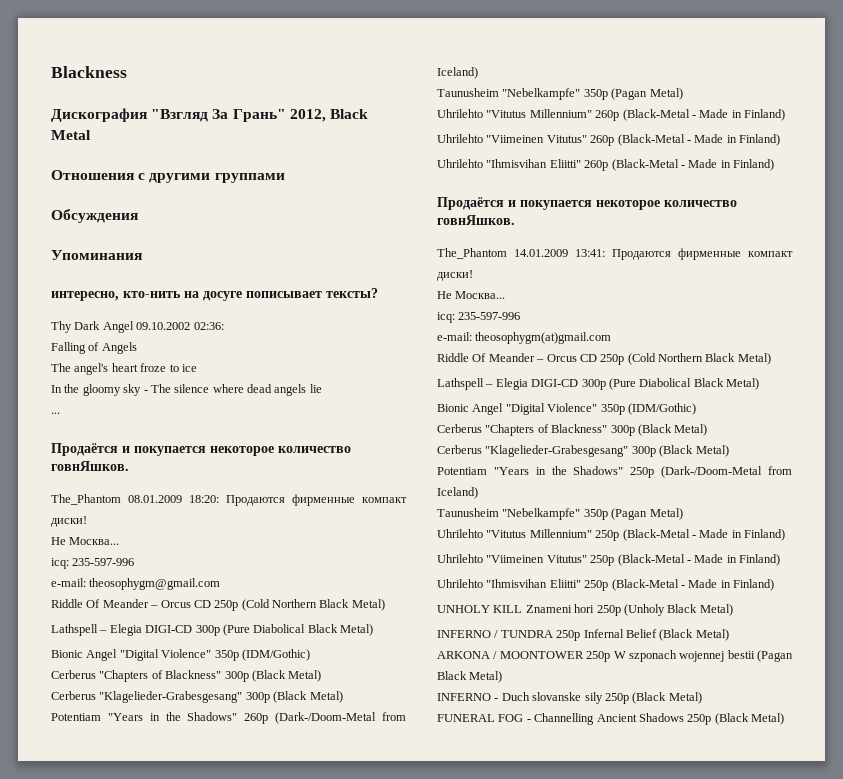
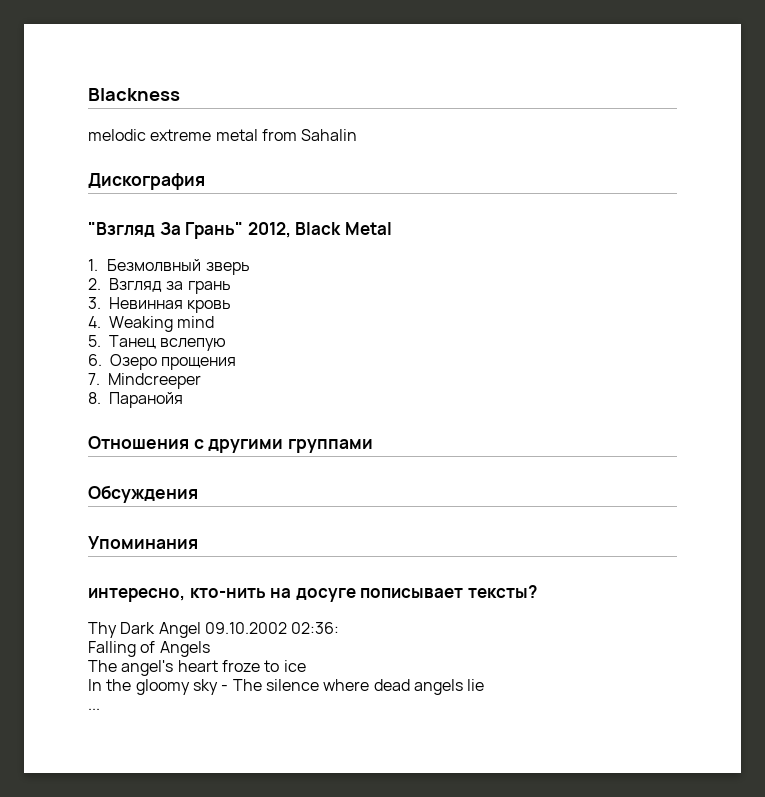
(127, 72) none -> [88,129,358,141] // melodic extreme metal from Sahalin
(147, 115) none -> (205, 181) //
(91, 135) none -> [88,259,250,275] [88,278,231,294] [88,297,232,313] [88,316,215,332] [88,335,227,351] [88,354,237,370] [88,373,201,389] [88,392,183,408] // 1. Безмолвный зверь // 2. Взгляд за грань // 3. Невинная кровь // 4. Weaking mind // 5. Танец вслепую // 6. Озеро прощения // 7. Mindcreeper // 8. Паранойя
[51,443,351,456] [51,461,129,471] [51,494,407,506] [51,516,87,527] [51,537,120,545] [51,558,135,569] [51,578,221,590] [51,599,385,611] [51,624,373,636] [51,649,310,661] [51,670,322,682] [51,691,343,703] [51,712,406,724] [437,67,478,79] [437,88,683,100] [437,109,785,121] [437,134,780,146] [437,159,774,171] [437,197,737,210] [437,215,515,225] [437,248,793,260] [437,270,473,281] [437,291,506,299] [437,312,521,323] [437,332,612,344] [437,353,771,365] [437,378,759,390] [437,403,696,415] [437,424,708,436] [437,445,729,457] [437,466,792,478] [437,487,478,499] [437,508,683,520] [437,529,785,541] [437,554,780,566] [437,579,774,591] [437,604,733,616] [437,629,729,641] [437,650,793,662] [437,671,503,683] [437,692,702,704] [437,713,784,725] // Продаётся и покупается некоторое количество говнЯшков. // The_Phantom 08.01.2009 18:20: Продаются фирменные компакт диски! // Не Москва... // icq: 235-597-996 // e-mail: theosophygm@gmail.com // Riddle Of Meander – Orcus CD 250р (Cold Northern Black Metal) // Lathspell – Elegia DIGI-CD 300р (Pure Diabolical Black Metal) // Bionic Angel "Digital Violence" 350р (IDM/Gothic) // Cerberus "Chapters of Blackness" 300р (Black Metal) // Cerberus "Klagelieder-Grabesgesang" 300р (Black Metal) // Potentiam "Years in the Shadows" 260р (Dark-/Doom-Metal from Iceland) // Taunusheim "Nebelkampfe" 350р (Pagan Metal) // Uhrilehto "Vitutus Millennium" 260р (Black-Metal - Made in Finland) // Uhrilehto "Viimeinen Vitutus" 260р (Black-Metal - Made in Finland) // Uhrilehto "Ihmisvihan Eliitti" 260р (Black-Metal - Made in Finland) // Продаётся и покупается некоторое количество говнЯшков. // The_Phantom 14.01.2009 13:41: Продаются фирменные компакт диски! // Не Москва... // icq: 235-597-996 // e-mail: theosophygm(at)gmail.com // Riddle Of Meander – Orcus CD 250р (Cold Northern Black Metal) // Lathspell – Elegia DIGI-CD 300р (Pure Diabolical Black Metal) // Bionic Angel "Digital Violence" 350р (IDM/Gothic) // Cerberus "Chapters of Blackness" 300р (Black Metal) // Cerberus "Klagelieder-Grabesgesang" 300р (Black Metal) // Potentiam "Years in the Shadows" 250р (Dark-/Doom-Metal from Iceland) // Taunusheim "Nebelkampfe" 350р (Pagan Metal) // Uhrilehto "Vitutus Millennium" 250р (Black-Metal - Made in Finland) // Uhrilehto "Viimeinen Vitutus" 250р (Black-Metal - Made in Finland) // Uhrilehto "Ihmisvihan Eliitti" 250р (Black-Metal - Made in Finland) // UNHOLY KILL Znameni hori 250р (Unholy Black Metal) // INFERNO / TUNDRA 250р Infernal Belief (Black Metal) // ARKONA / MOONTOWER 250р W szponach wojennej bestii (Pagan Black Metal) // INFERNO - Duch slovanske sily 250р (Black Metal) // FUNERAL FOG - Channelling Ancient Shadows 250р (Black Metal) -> (100, 709) none

